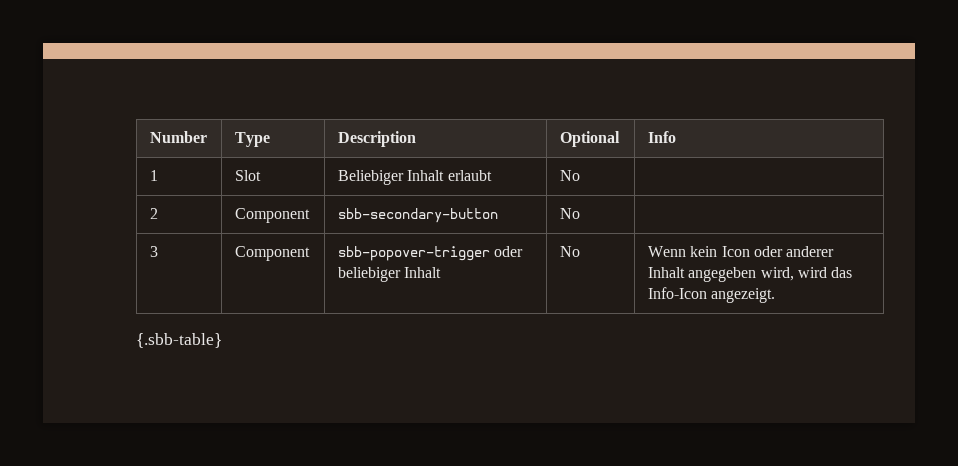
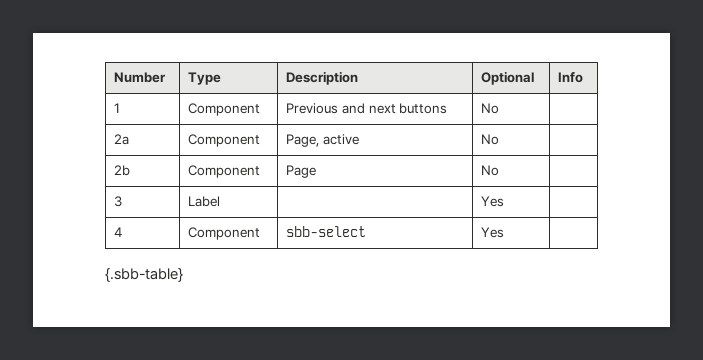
[234,170,261,181] [337,170,492,185] [559,170,580,181] [149,208,158,219] [234,208,310,223] [337,208,498,223] [559,208,580,219] [149,246,158,257] [234,246,310,261] [337,246,524,261] [337,267,442,282] [559,246,580,257] [647,246,835,257] [647,267,853,282] [647,287,776,303] Slot | Beliebiger Inhalt erlaubt | No | // 2 | Component | sbb-secondary-button | No | // 3 | Component | sbb-popover-trigger oder beliebiger Inhalt | No | Wenn kein Icon oder anderer Inhalt angegeben wird, wird das Info-Icon angezeigt. -> [188,103,261,116] [286,103,448,114] [481,103,500,114] [114,134,130,145] [188,134,261,147] [286,134,359,147] [481,134,500,145] [114,165,131,176] [188,165,261,178] [286,165,317,178] [481,165,500,176] [114,196,123,207] [188,196,221,207] [481,196,505,207] [114,227,123,237] [188,227,261,240] [286,226,367,237] [481,227,505,238] Component | Previous and next buttons | No | // 2a | Component | Page, active | No | // 2b | Component | Page | No | // 3 | Label | | Yes | // 4 | Component | sbb-select | Yes |

